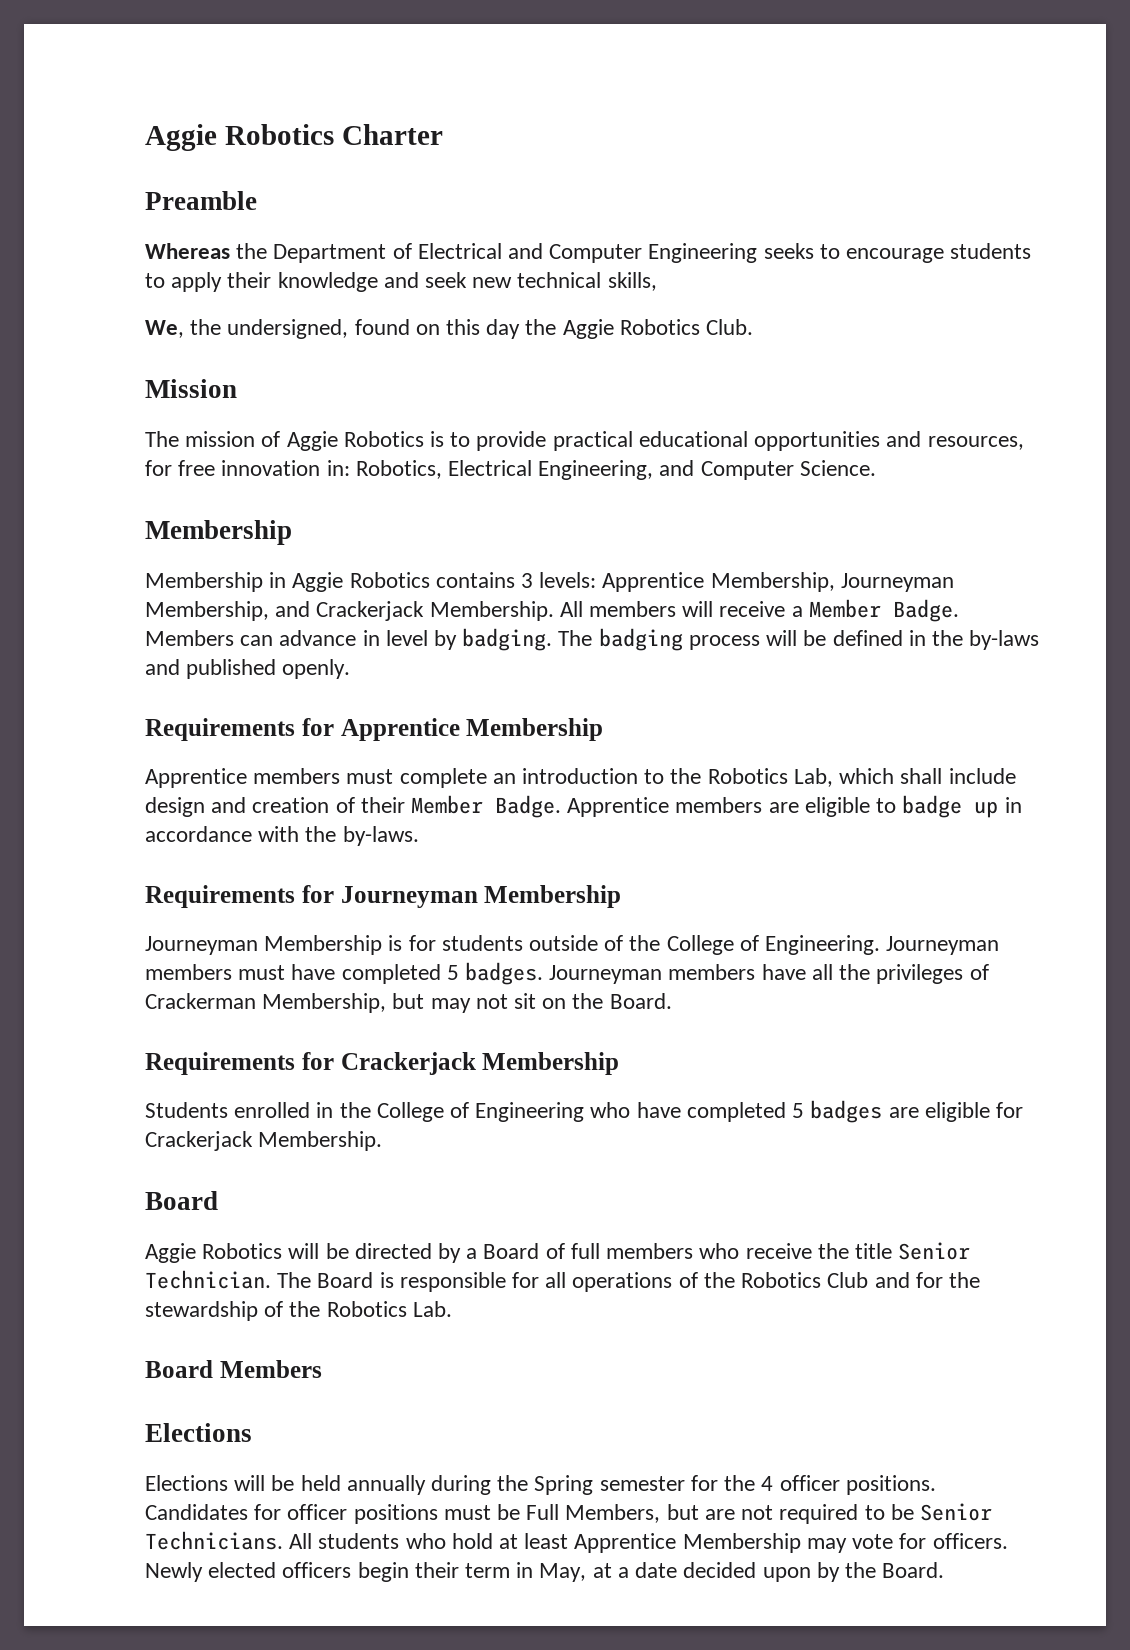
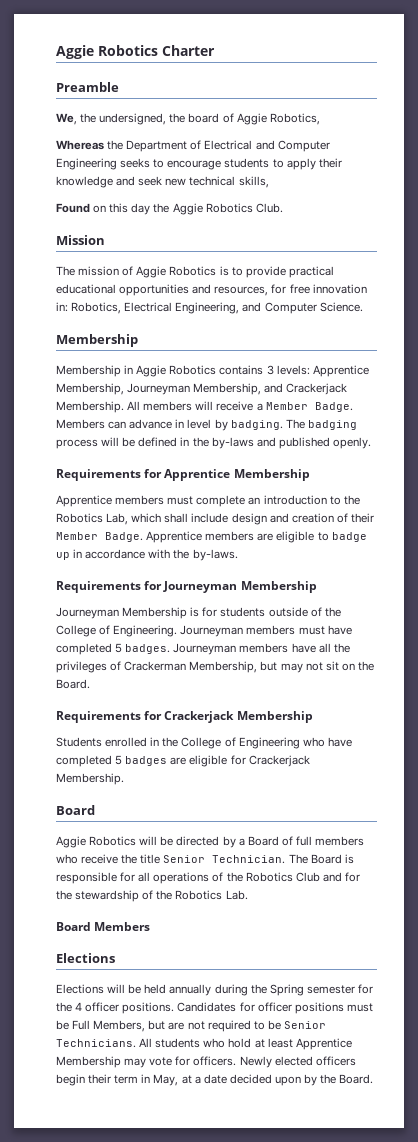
(257, 200) none -> [56,113,320,125] // We, the undersigned, the board of Aggie Robotics,
[145,319,410,339] We, the undersigned, found -> [56,203,90,213] Found

